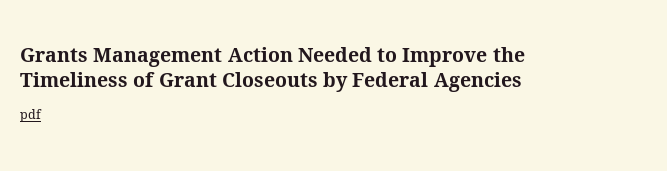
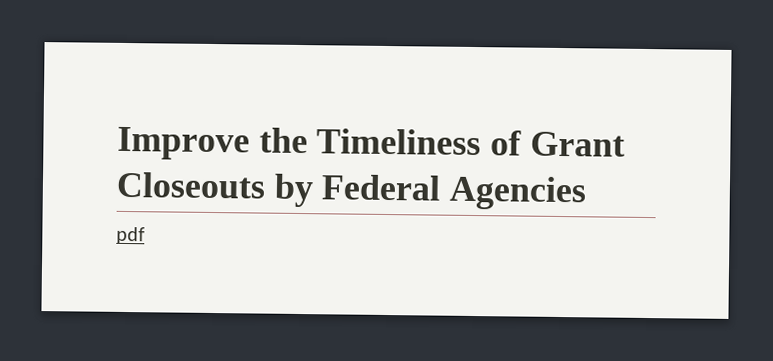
[20,47,398,67] Grants Management Action Needed to -> (117, 143) none

